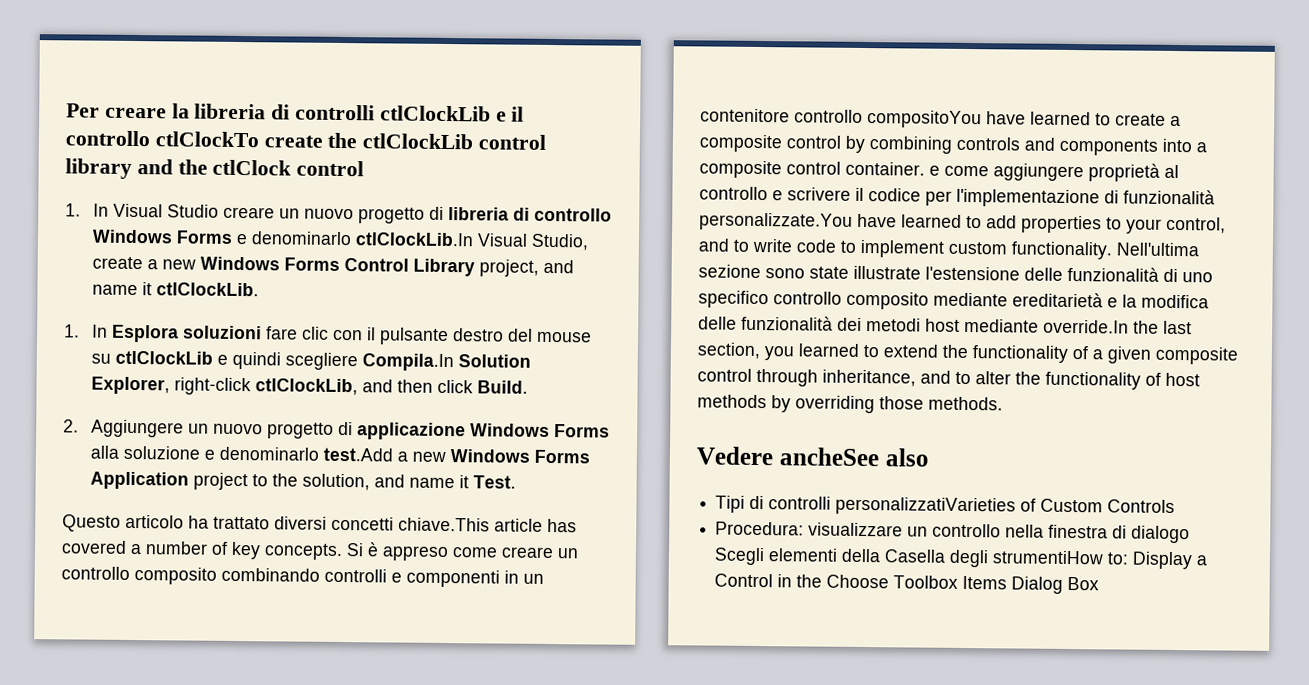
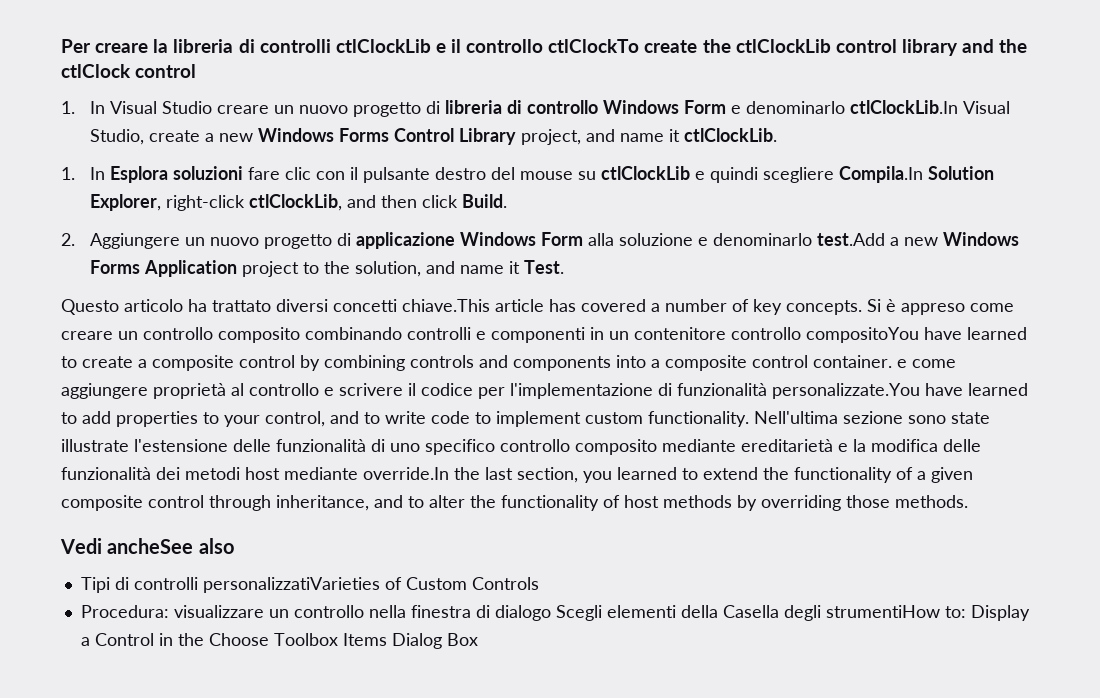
[175,230,233,244] Forms -> [684,100,727,114] Form
[553,424,610,438] Forms -> [541,232,584,246] Form
[696,446,774,466] Vedere -> [60,538,102,554] Vedi

